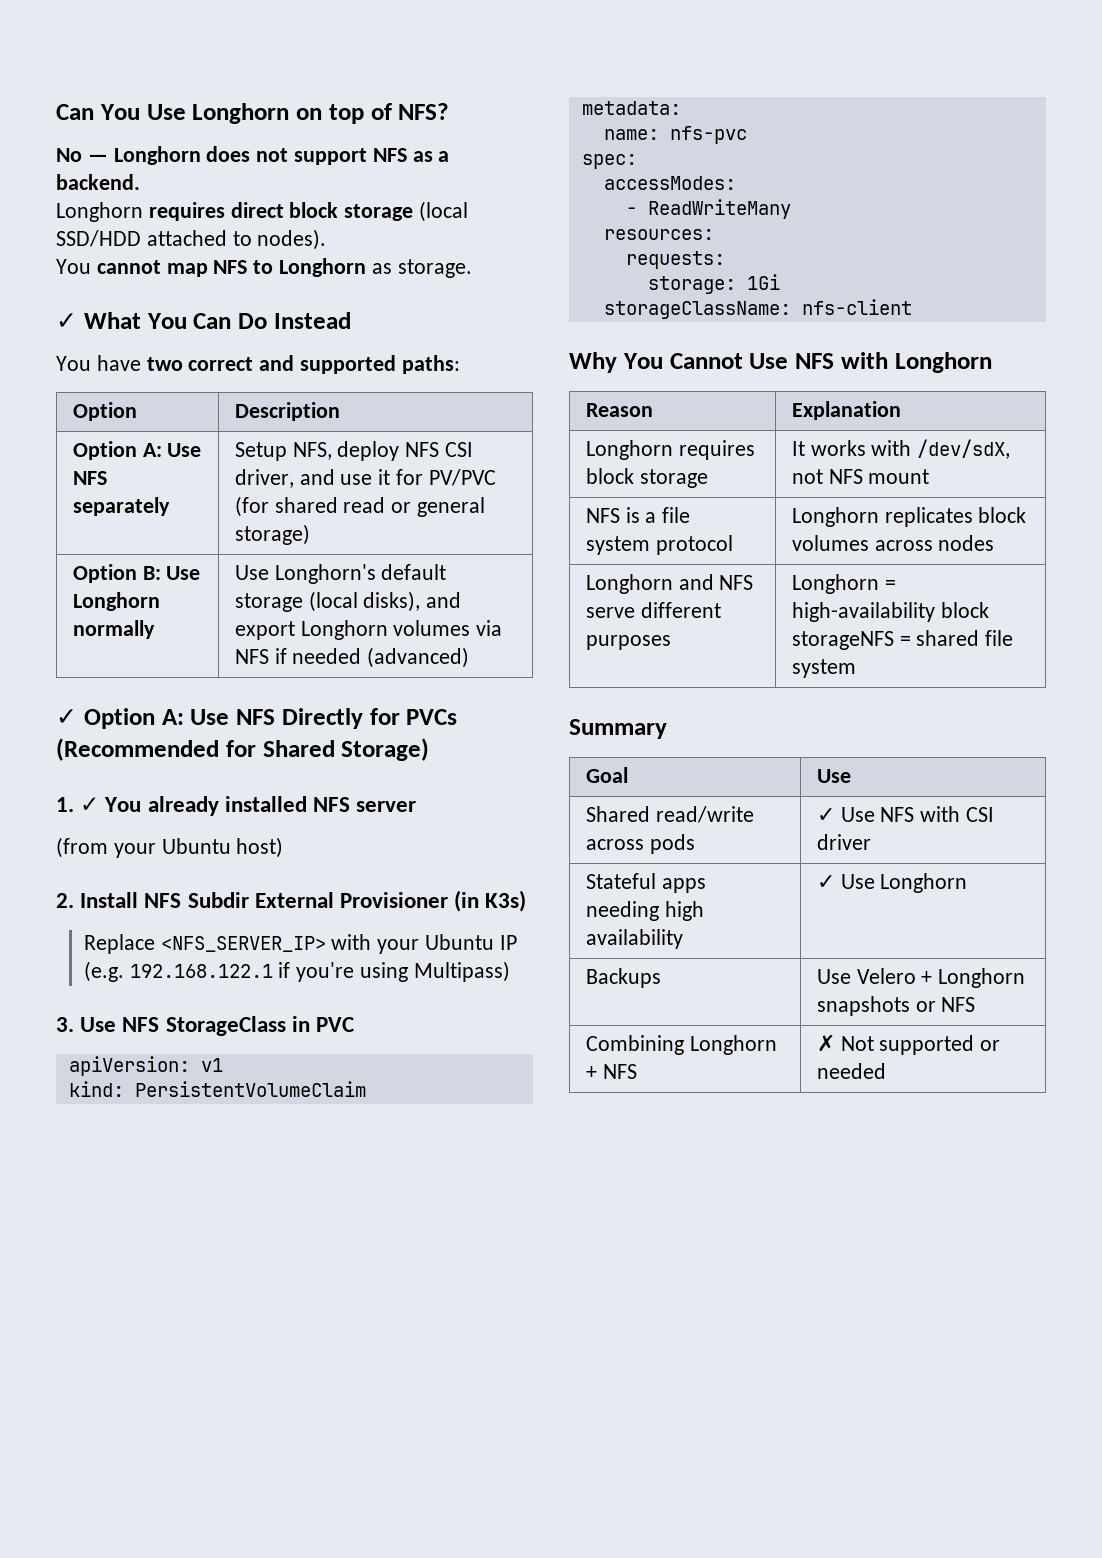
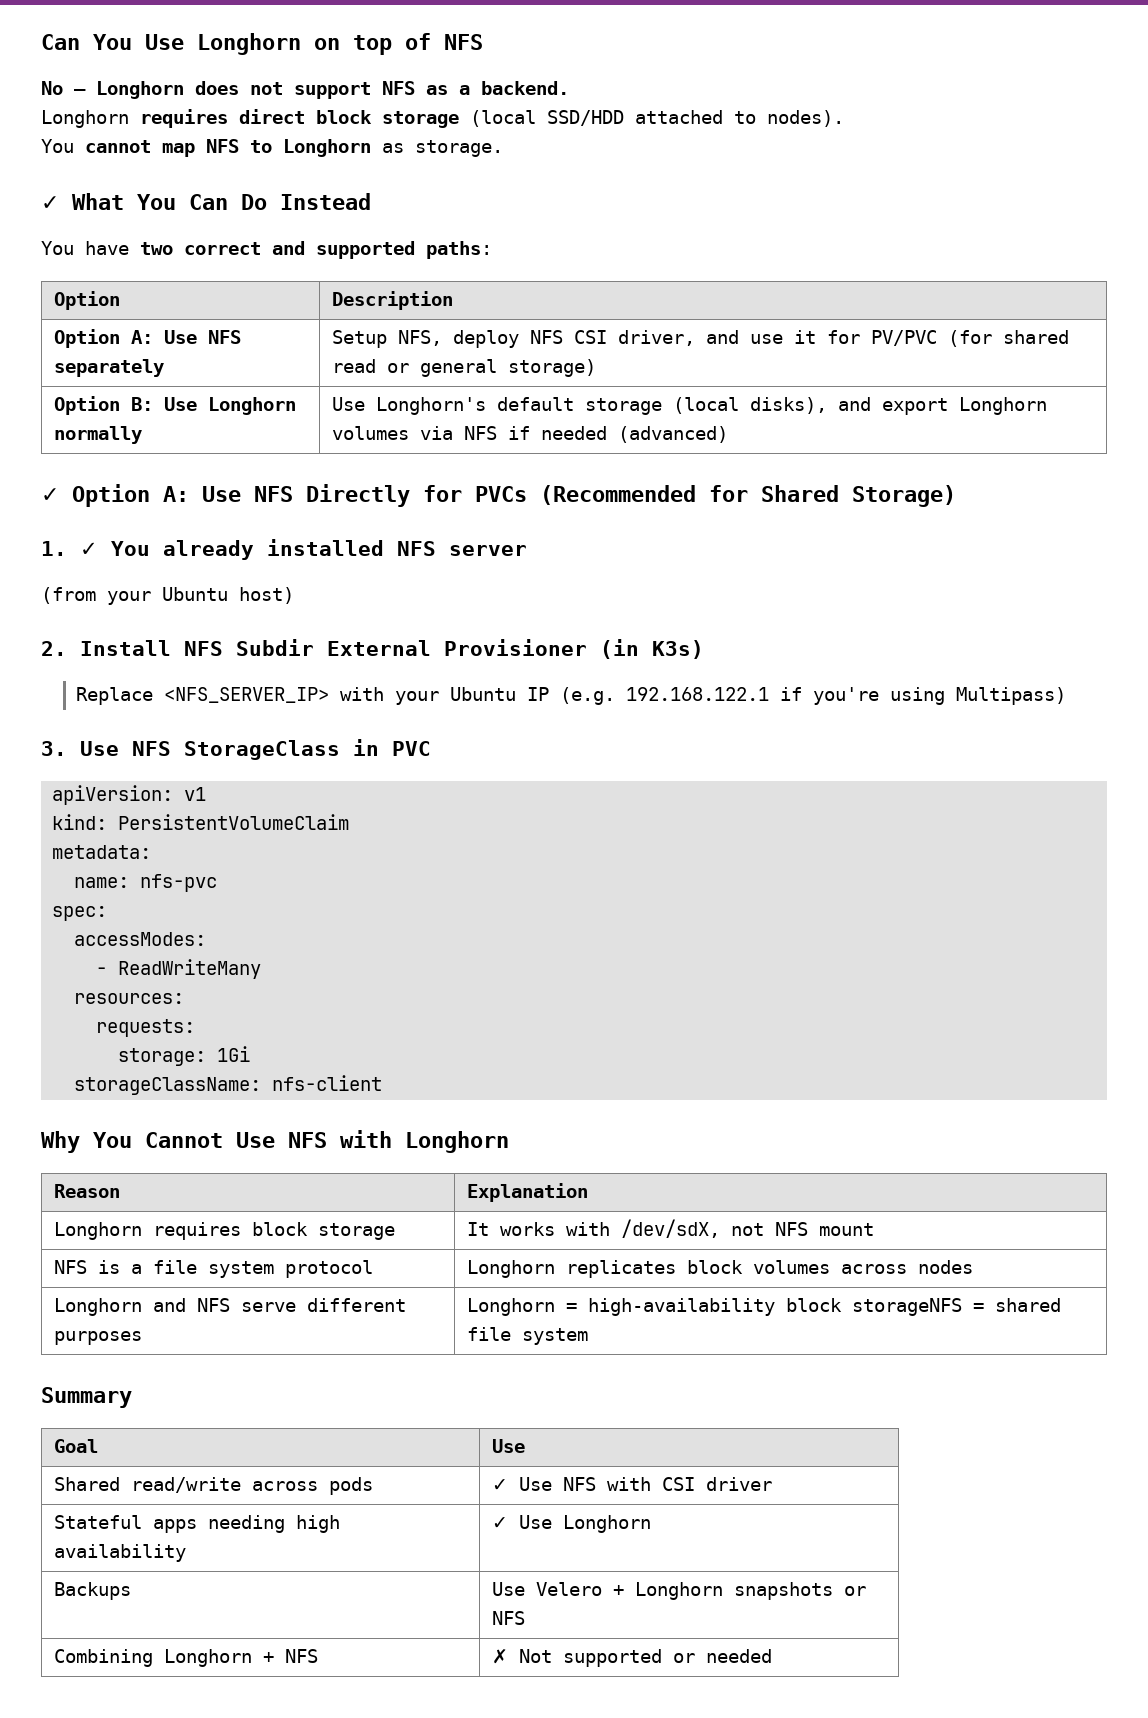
[398,103,450,120] NFS? -> [444,34,483,50] NFS

